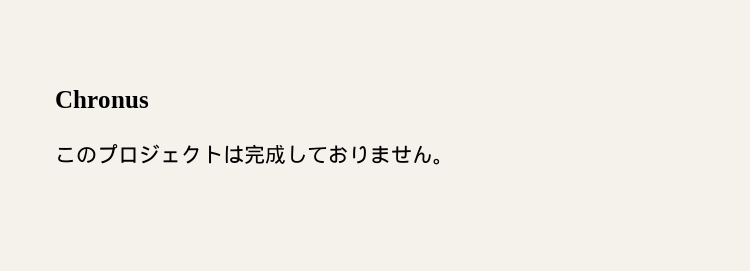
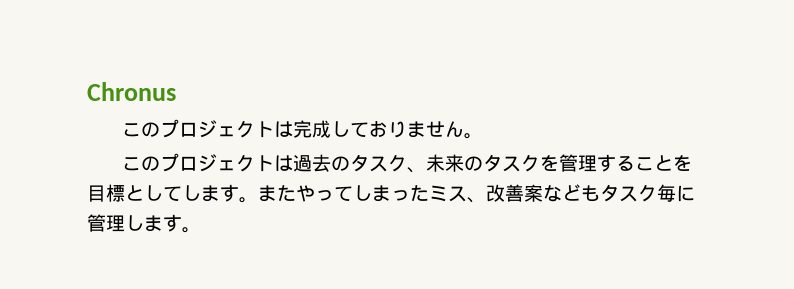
(454, 161) none -> [122,153,693,173] [87,184,695,203] [87,214,201,233] // このプロジェクトは過去のタスク、未来のタスクを管理することを目標としてします。またやってしまったミス、改善案などもタスク毎に管理します。

